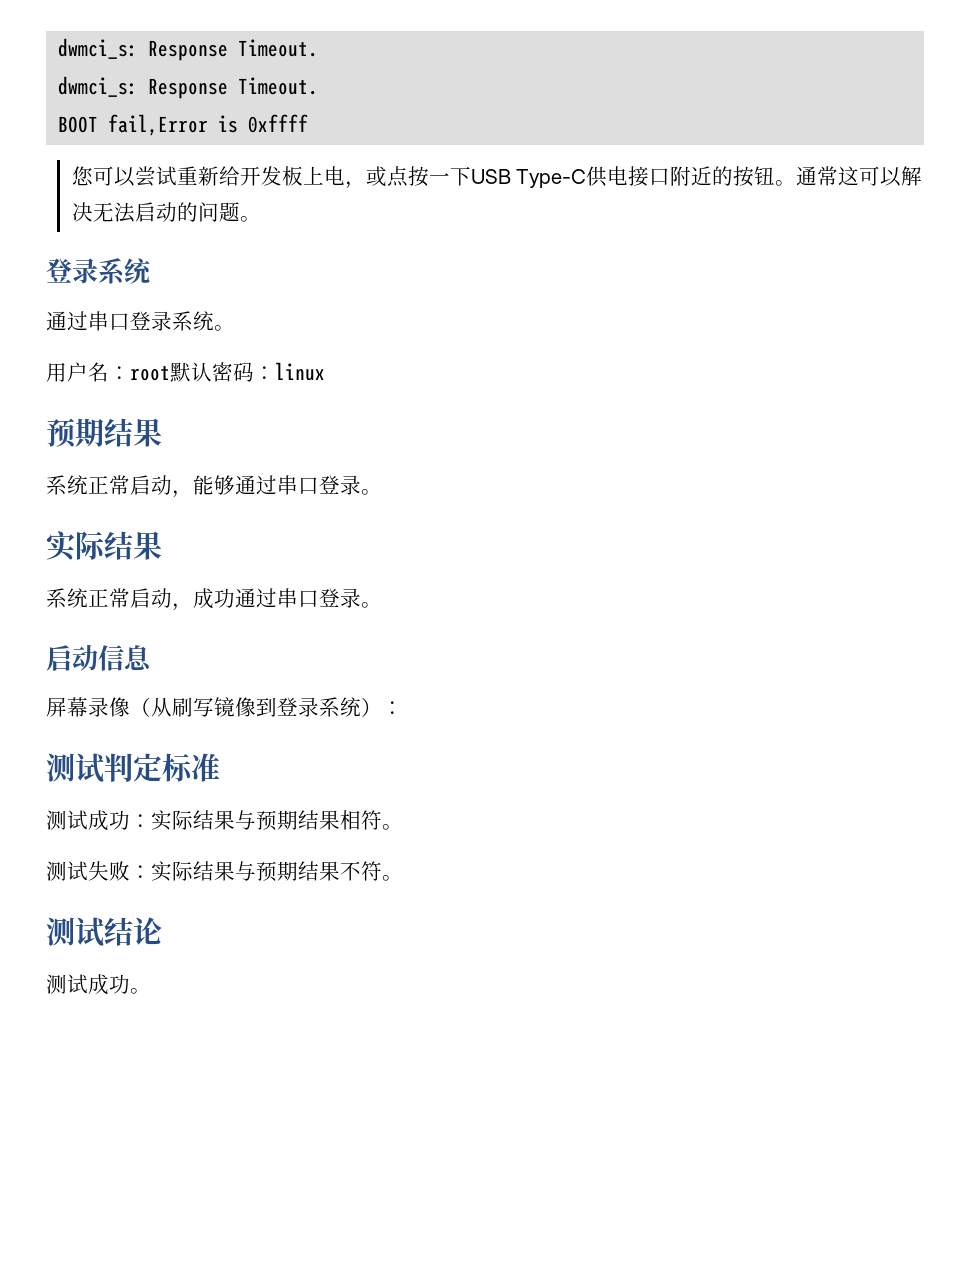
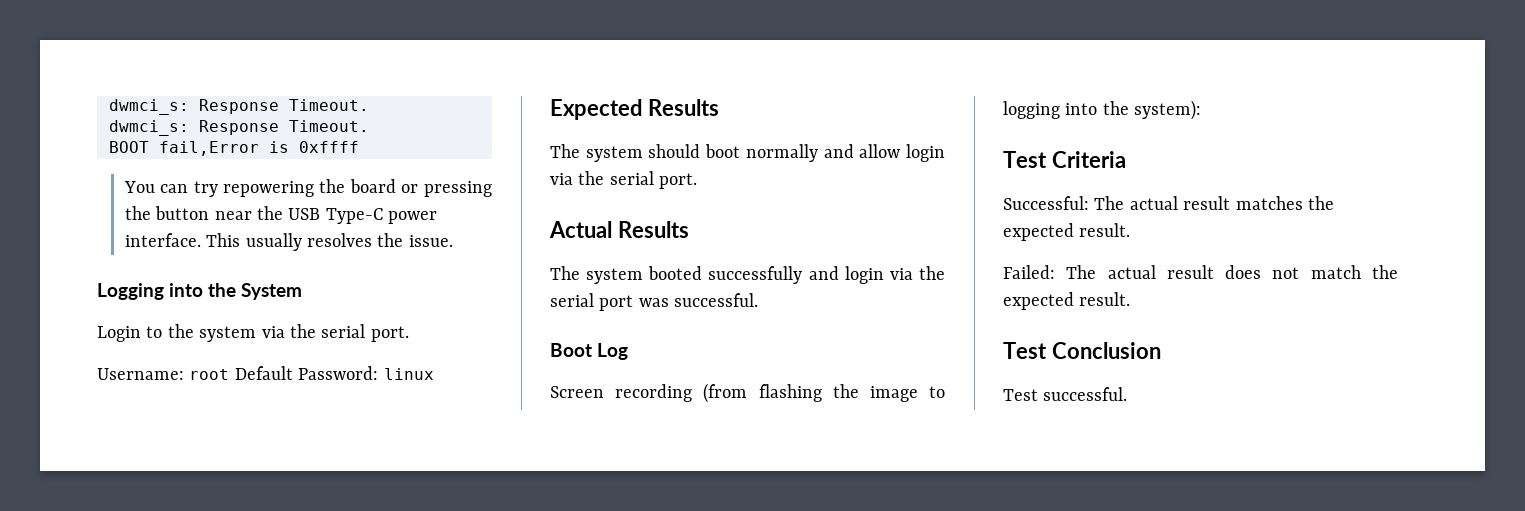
[71,166,923,189] [71,202,261,223] [46,258,152,285] [46,311,235,331] [46,362,325,382] [46,418,162,448] [46,475,382,498] [46,531,162,562] [46,588,382,611] [46,644,152,671] [46,697,403,717] [46,753,220,783] [46,810,403,831] [46,861,403,882] [46,917,162,947] [46,974,151,995] 您可以尝试重新给开发板上电，或点按一下USB Type-C供电接口附近的按钮。通常这可以解决无法启动的问题。 // 登录系统 // 通过串口登录系统。 // 用户名：root默认密码：linux // 预期结果 // 系统正常启动，能够通过串口登录。 // 实际结果 // 系统正常启动，成功通过串口登录。 // 启动信息 // 屏幕录像（从刷写镜像到登录系统）： // 测试判定标准 // 测试成功：实际结果与预期结果相符。 // 测试失败：实际结果与预期结果不符。 // 测试结论 // 测试成功。 -> [123,179,492,197] [124,206,438,224] [124,233,453,251] [97,283,302,300] [97,324,409,342] [97,366,434,380] [550,99,719,120] [550,144,945,162] [550,171,698,189] [549,221,689,238] [550,266,945,284] [550,293,759,311] [550,343,628,360] [550,383,946,403] [1003,100,1202,120] [1003,151,1126,168] [1003,196,1334,210] [1003,223,1131,241] [1003,265,1398,279] [1003,292,1131,310] [1003,342,1161,359] [1003,387,1128,401] You can try repowering the board or pressing the button near the USB Type-C power interface. This usually resolves the issue. // Logging into the System // Login to the system via the serial port. // Username: root Default Password: linux // Expected Results // The system should boot normally and allow login via the serial port. // Actual Results // The system booted successfully and login via the serial port was successful. // Boot Log // Screen recording (from flashing the image to logging into the system): // Test Criteria // Successful: The actual result matches the expected result. // Failed: The actual result does not match the expected result. // Test Conclusion // Test successful.

